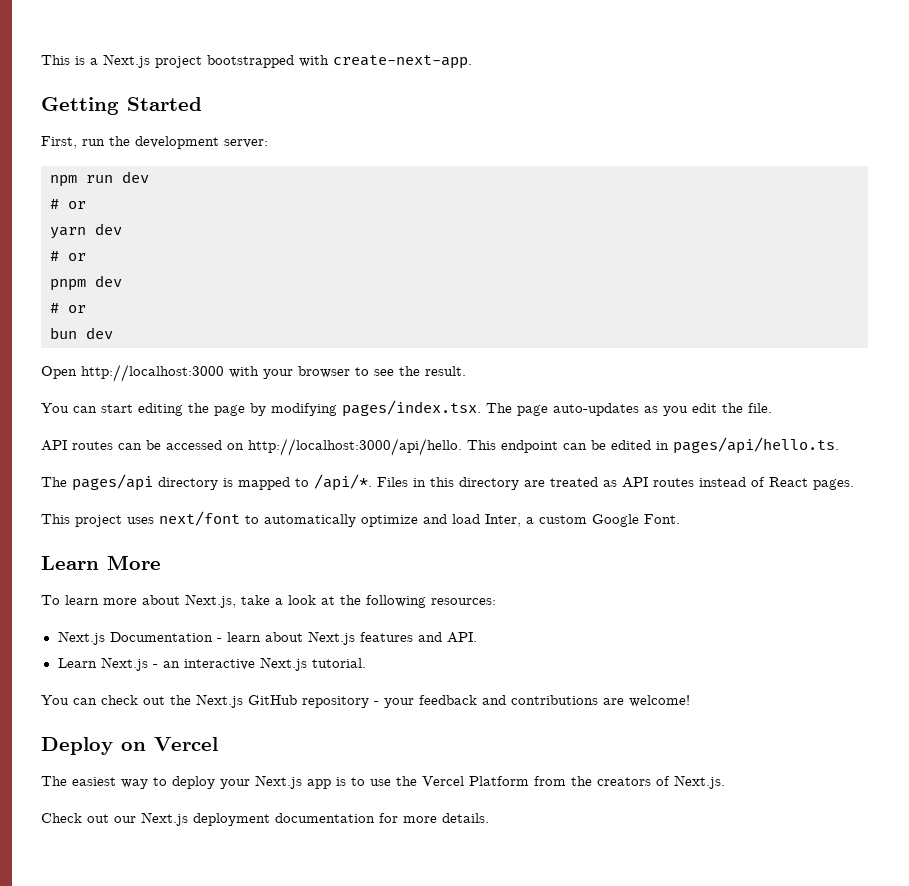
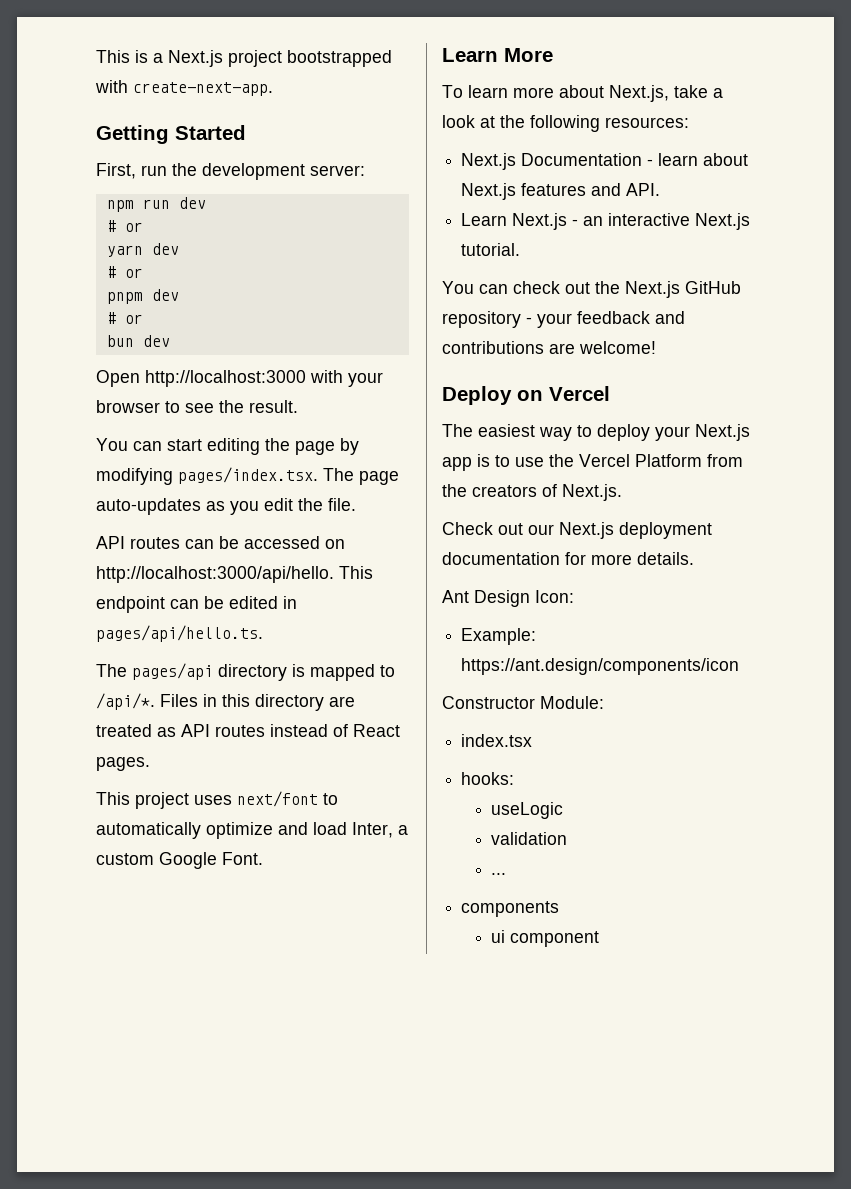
(489, 818) none -> [442,590,574,607] [461,628,537,645] [461,658,740,675] [442,696,604,709] [461,734,533,747] [461,772,515,785] [491,802,564,819] [491,832,568,845] [491,873,507,875] [461,901,560,917] [491,930,600,947] // Ant Design Icon: // Example: https://ant.design/components/icon // Constructor Module: // index.tsx // hooks: // useLogic // validation // ... // components // ui component

